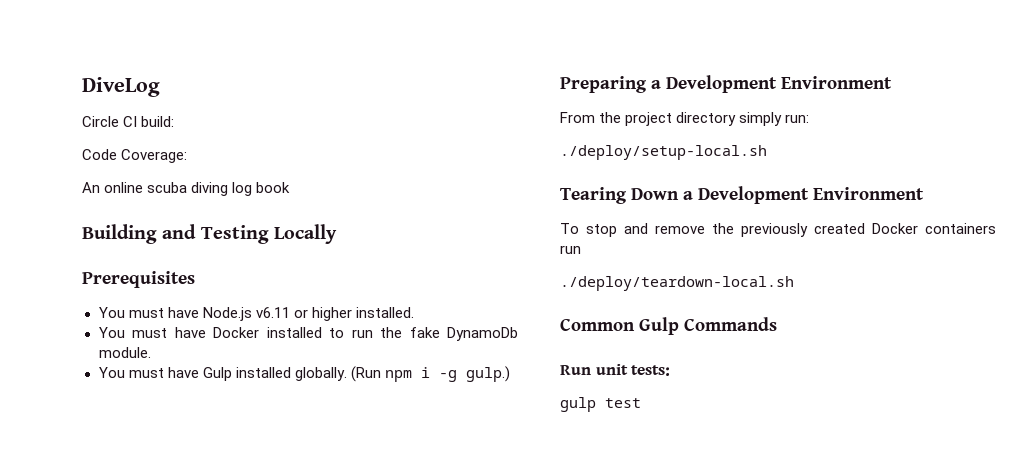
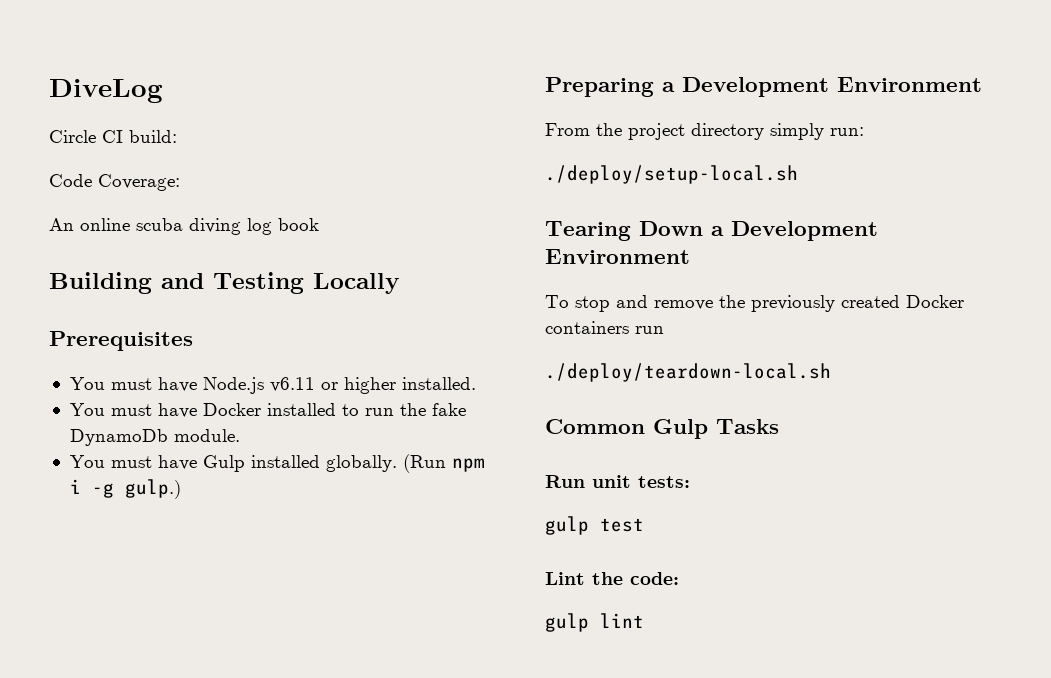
[684,317,777,331] Commands -> [716,419,779,434] Tasks
(641, 403) none -> [545,572,679,585] [545,613,644,632] // Lint the code: // gulp lint

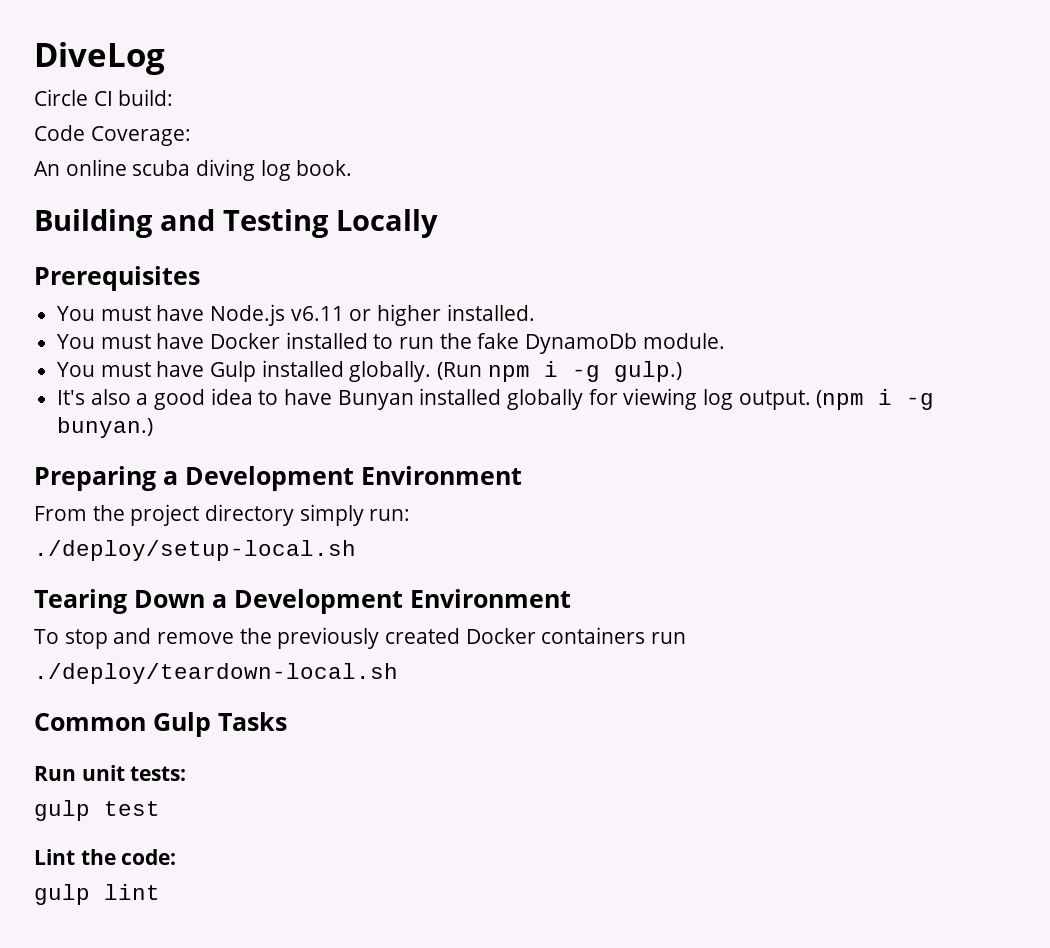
[278,218,319,231] book -> [296,160,353,176] book.
(181, 489) none -> [57,388,935,410] [57,417,154,438] // It's also a good idea to have Bunyan installed globally for viewing log output. (npm i -g bunyan.)

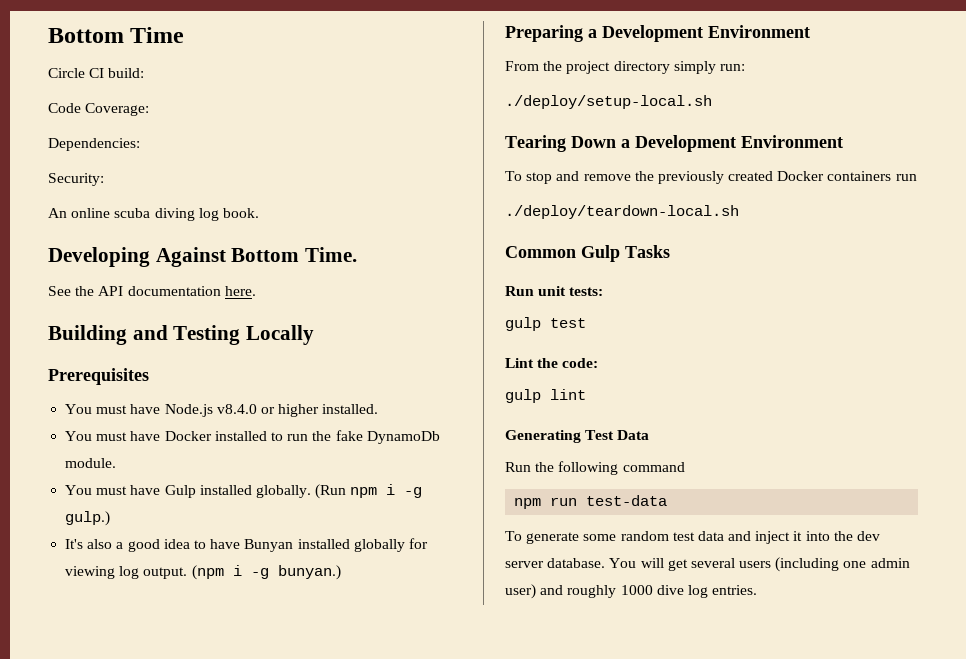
[34,42,165,75] DiveLog -> [48,27,185,43] Bottom Time
(191, 136) none -> [48,138,140,151] [48,173,104,186] // Dependencies: // Security:
(353, 168) none -> [48,247,358,267] [48,286,256,296] // Developing Against Bottom Time. // See the API documentation here.
[290,306,344,321] v6.11 -> [216,404,257,414] v8.4.0
(160, 892) none -> [505,430,650,443] [505,461,685,475] [514,495,668,509] [505,531,881,544] [505,557,910,572] [505,584,758,599] // Generating Test Data // Run the following command // npm run test-data // To generate some random test data and inject it into the dev server database. You will get several users (including one admin user) and roughly 1000 dive log entries.

